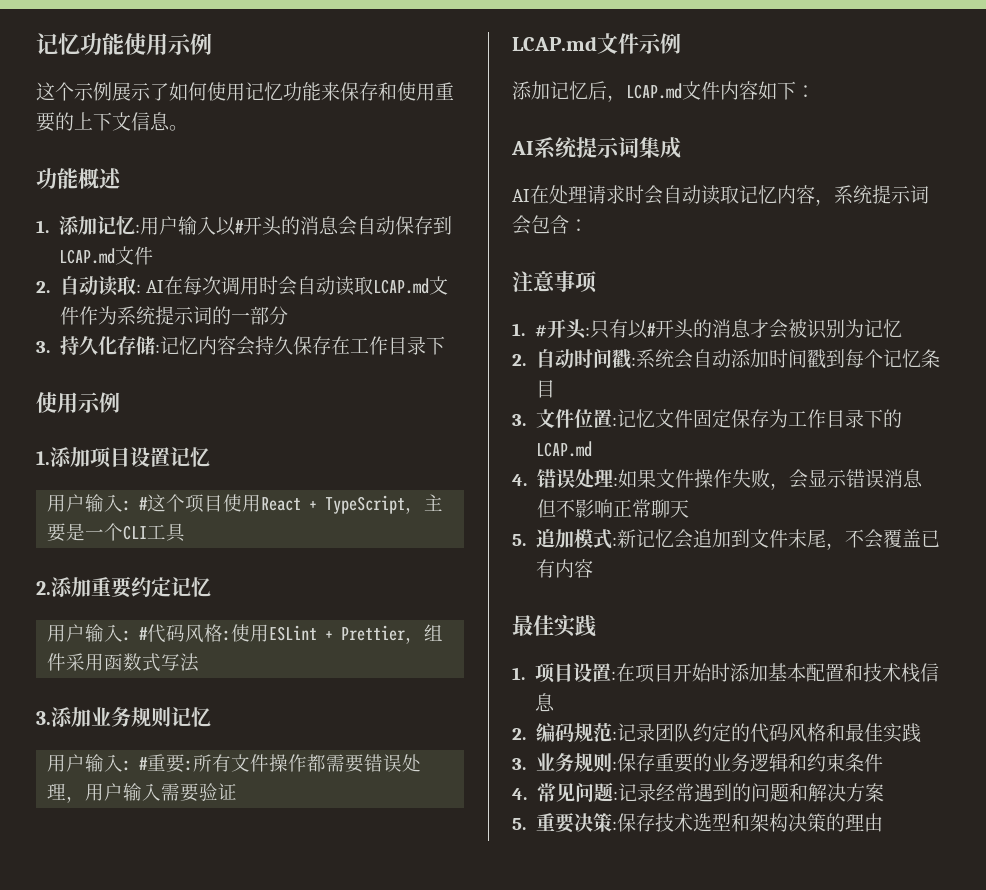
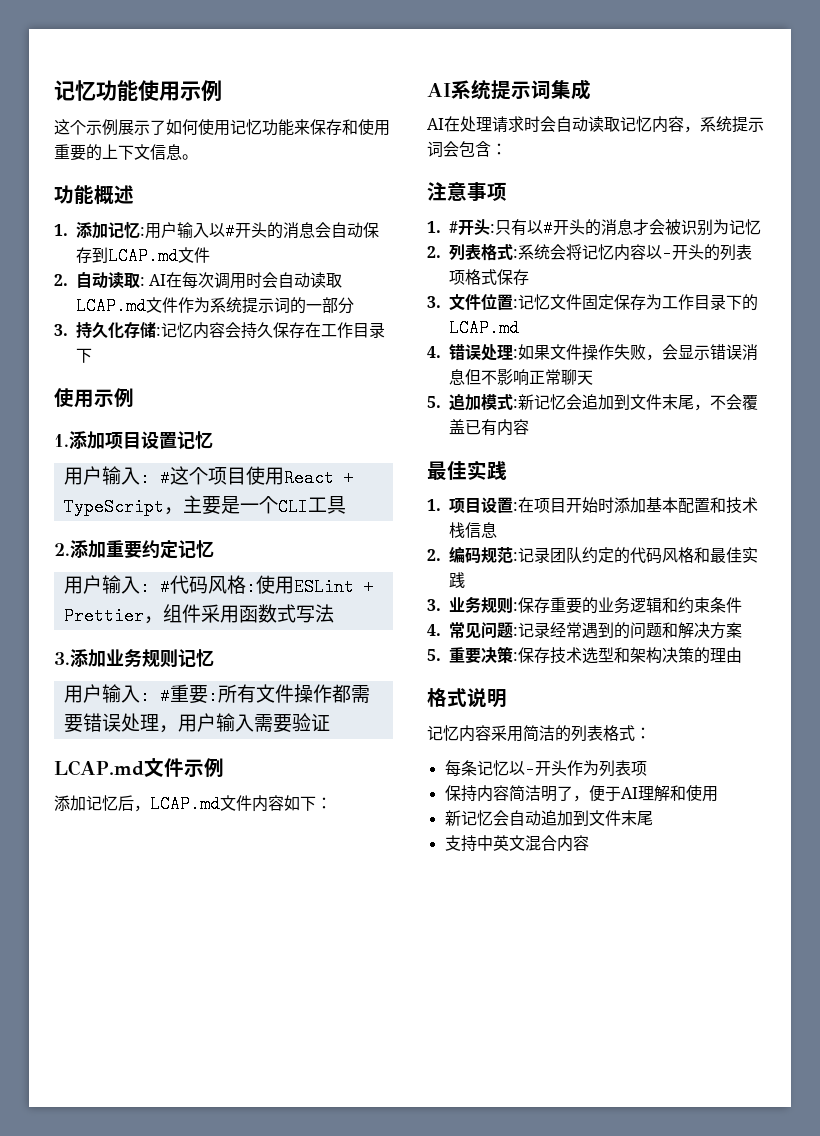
[535,349,940,369] [535,380,555,398] 自动时间戳:系统会自动添加时间戳到每个记忆条目 -> [449,243,752,262] [449,269,529,285] 列表格式:系统会将记忆内容以-开头的列表项格式保存
(883, 822) none -> [427,688,507,708] [427,725,651,742] [444,760,647,778] [444,785,718,802] [444,810,653,826] [444,835,589,852] // 格式说明 // 记忆内容采用简洁的列表格式： // 每条记忆以-开头作为列表项 // 保持内容简洁明了，便于AI理解和使用 // 新记忆会自动追加到文件末尾 // 支持中英文混合内容

